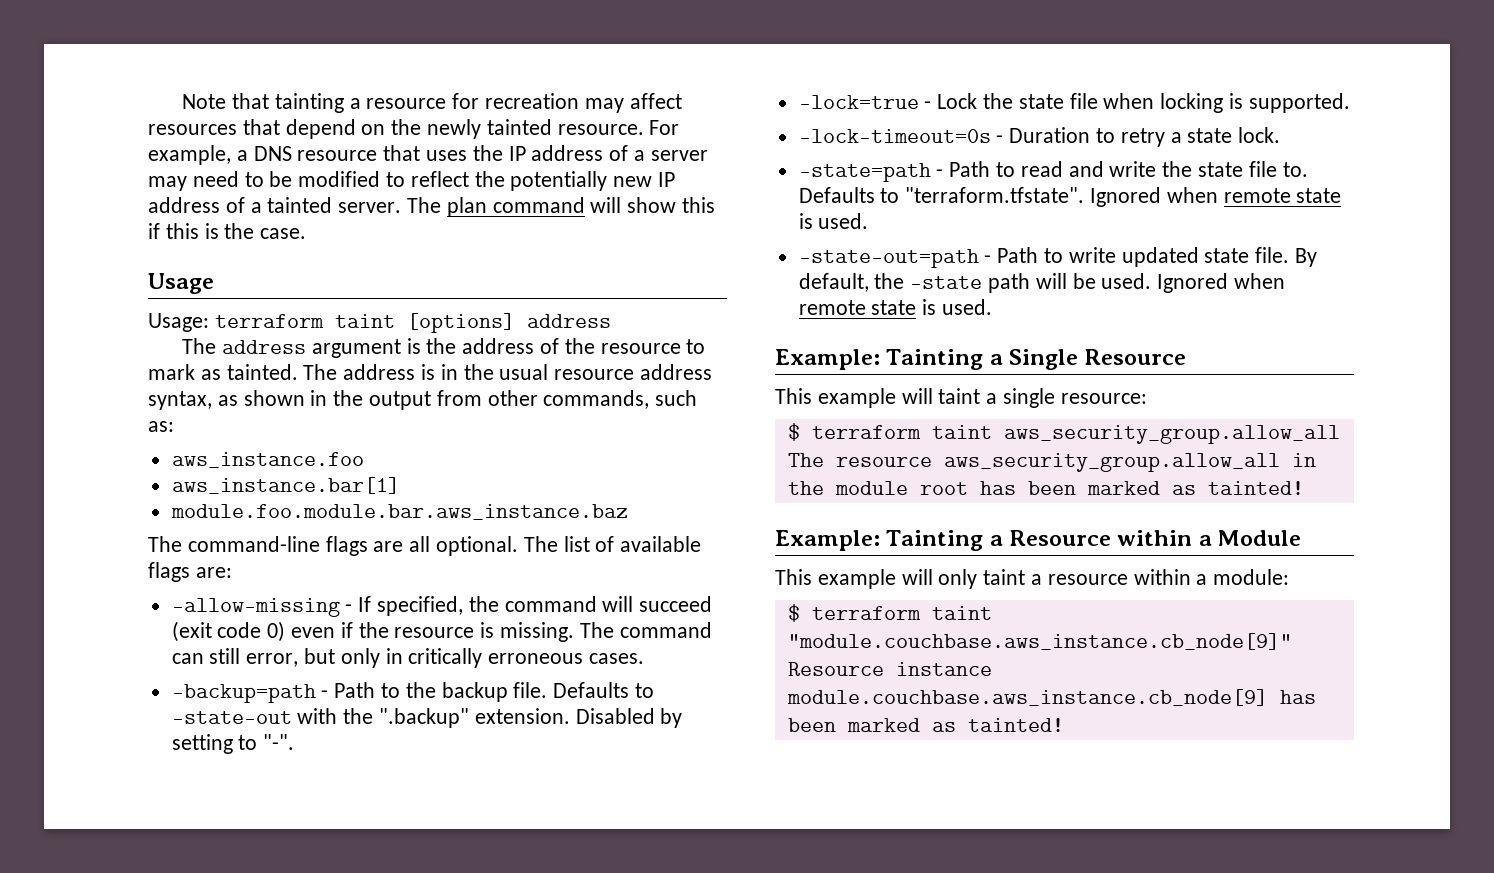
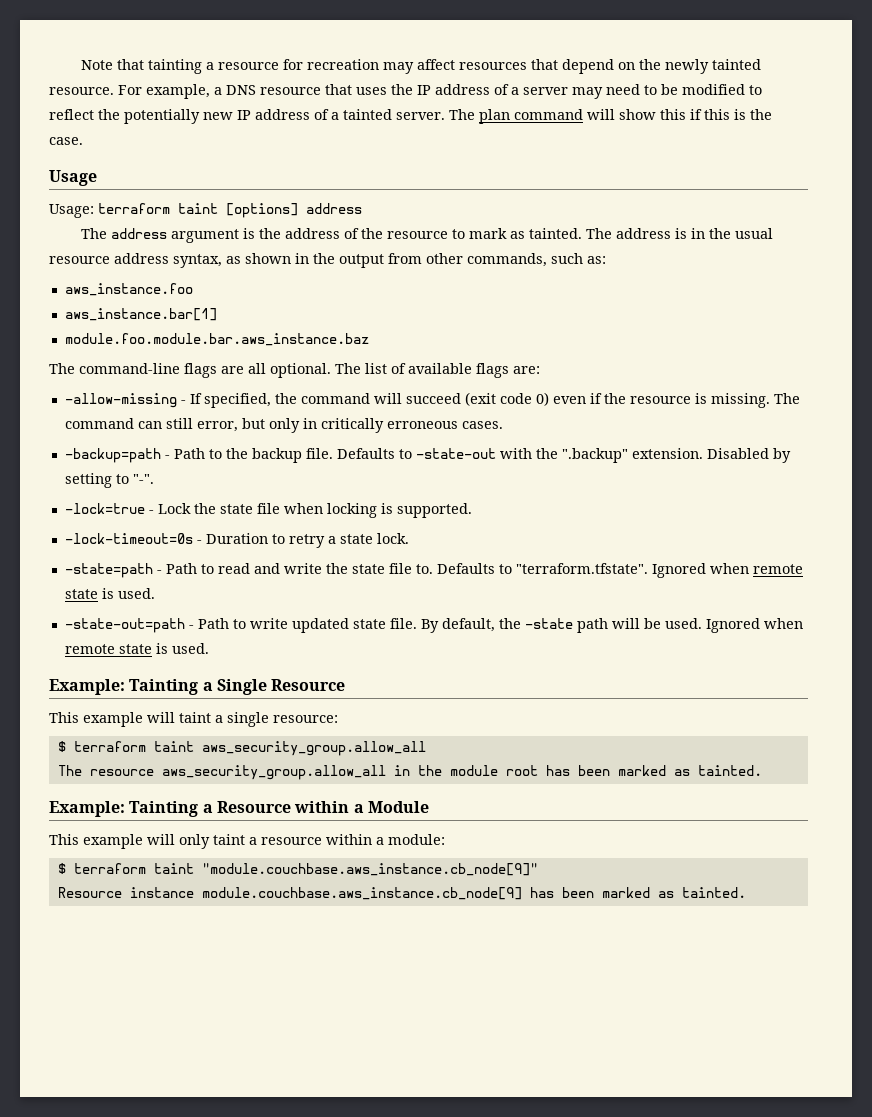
[1207,481,1304,495] tainted! -> [697,765,762,776] tainted.
[967,718,1064,732] tainted! -> [681,887,746,898] tainted.

